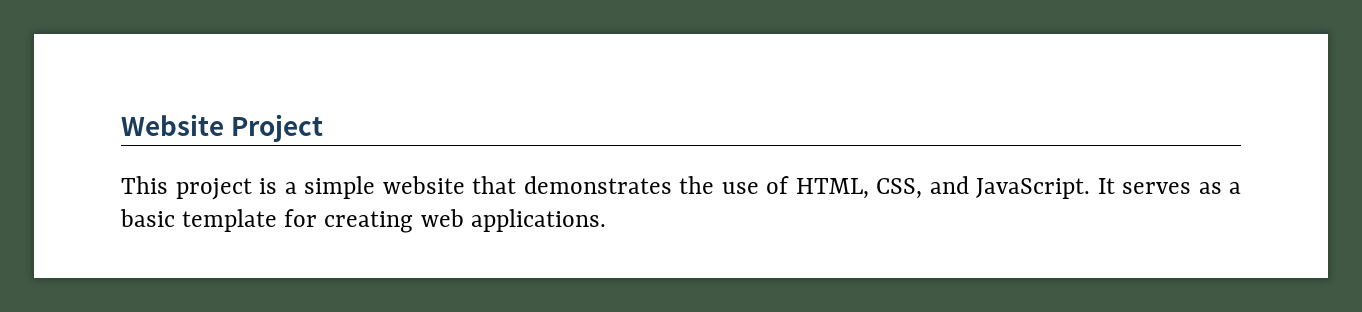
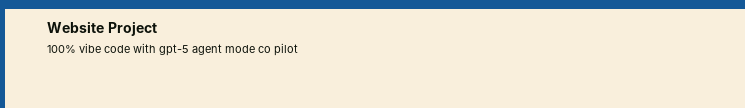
[121,176,1241,200] [120,209,606,233] This project is a simple website that demonstrates the use of HTML, CSS, and JavaScript. It serves as a basic template for creating web applications. -> [47,43,298,56] 100% vibe code with gpt-5 agent mode co pilot

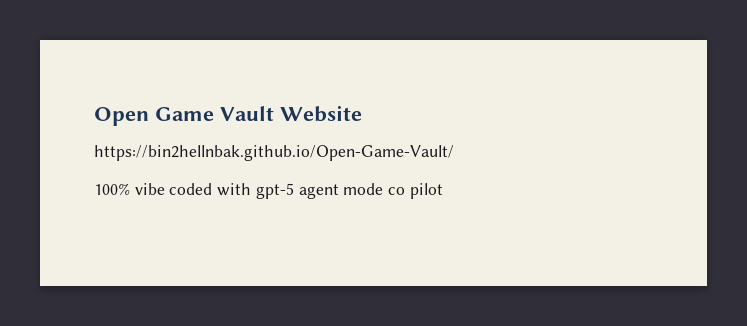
(47, 27) none -> [94,106,274,126] Open Game Vault
[107,21,157,36] Project -> [94,145,454,161] // https://bin2hellnbak.github.io/Open-Game-Vault/
[104,45,130,53] code -> [169,183,213,195] coded

